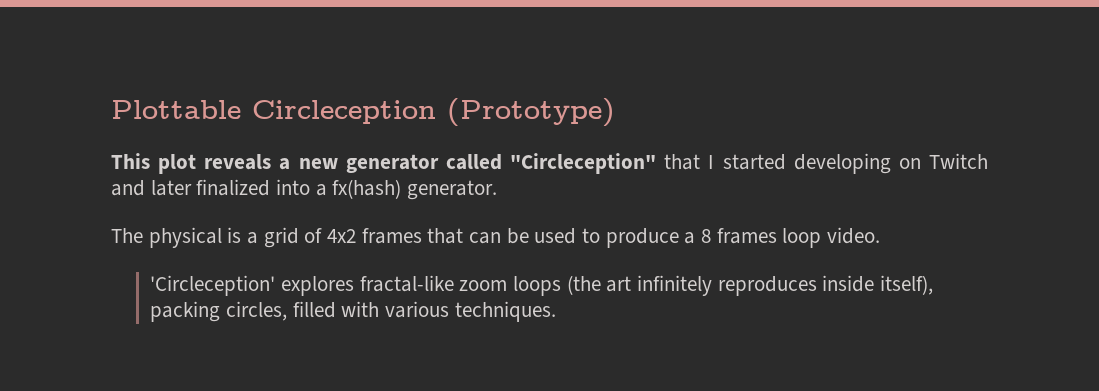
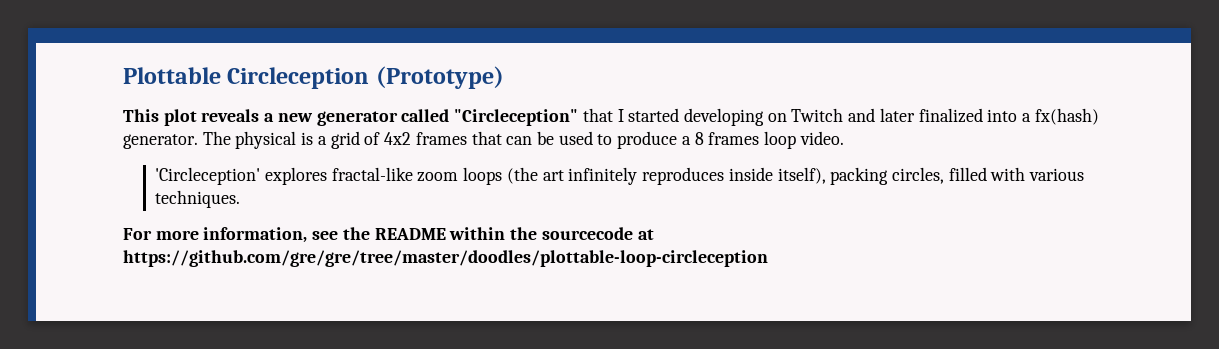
(498, 190) // -> (198, 141) none
(556, 311) none -> [123,227,654,243] [123,250,768,267] // For more information, see the README within the sourcecode at https://github.com/gre/gre/tree/master/doodles/plottable-loop-circleception

